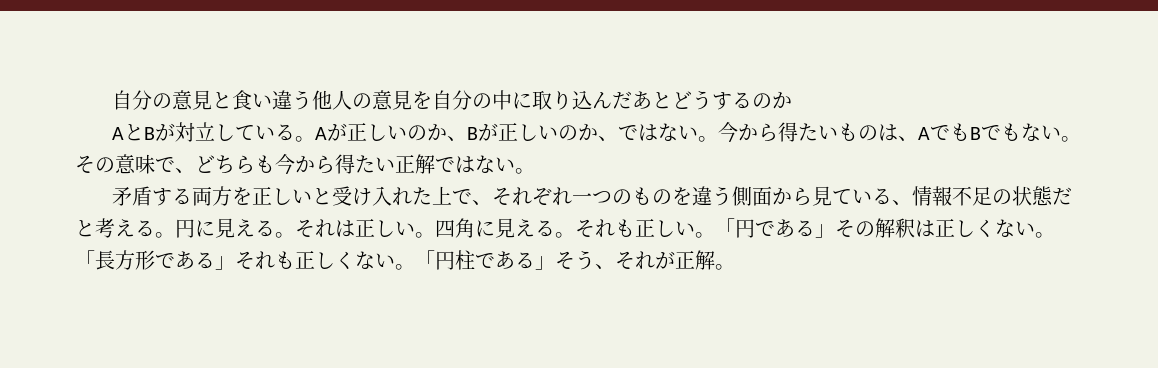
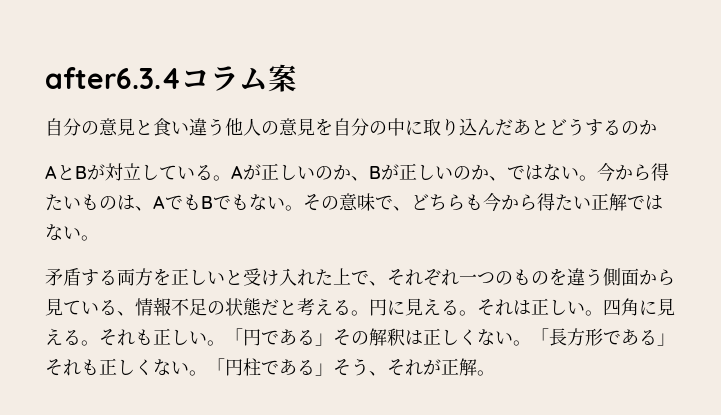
(112, 100) none -> [45,64,297,92] after6.3.4コラム案 //

